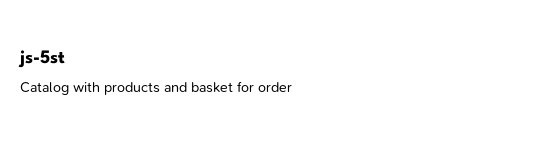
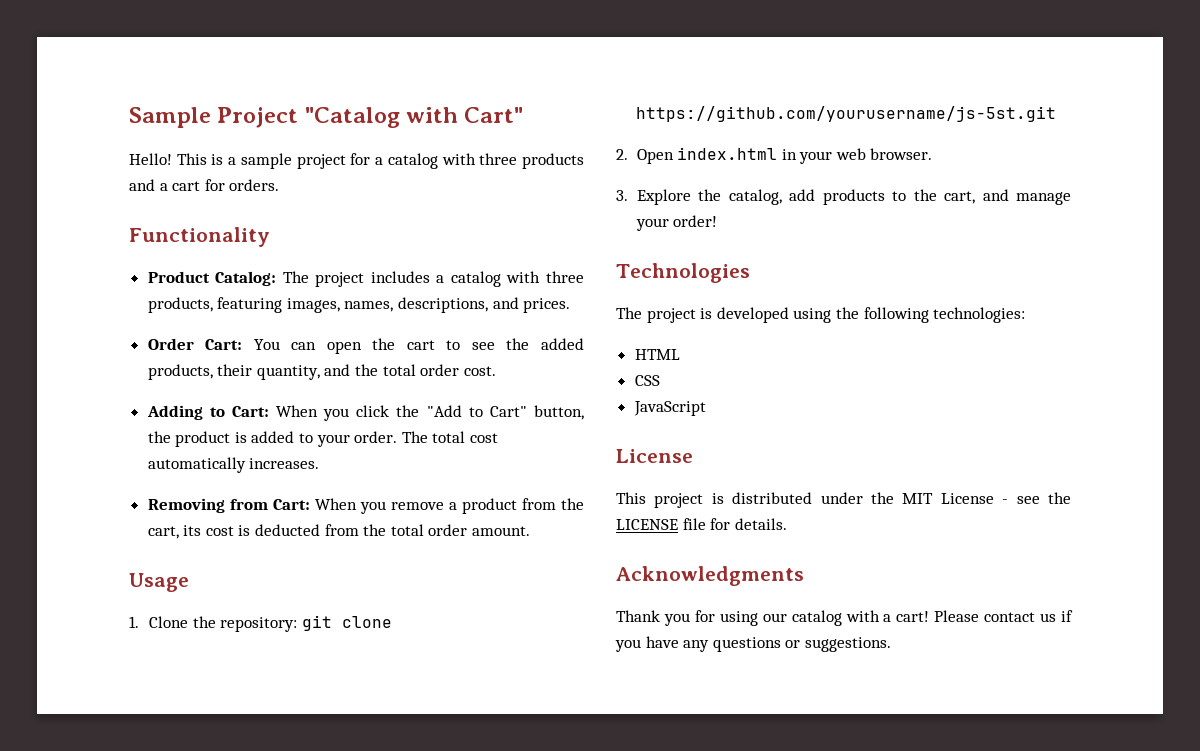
[18,50,65,68] [20,81,292,95] js-5st // Catalog with products and basket for order -> [129,107,524,128] [129,153,584,169] [129,179,280,191] [129,227,270,247] [147,271,585,287] [147,297,571,313] [147,338,584,354] [147,364,496,380] [146,405,584,421] [147,431,499,447] [147,457,320,473] [147,498,585,514] [147,524,531,539] [129,573,189,592] [129,615,392,632] [636,106,1057,122] [616,147,933,164] [616,189,1071,205] [635,215,718,231] [616,263,750,283] [616,307,1026,323] [634,349,680,360] [634,375,660,386] [633,401,706,416] [616,449,693,463] [616,492,1071,508] [616,518,787,530] [616,566,804,586] [616,610,1073,626] [615,636,891,652] Sample Project "Catalog with Cart" // Hello! This is a sample project for a catalog with three products and a cart for orders. // Functionality // Product Catalog: The project includes a catalog with three products, featuring images, names, descriptions, and prices. // Order Cart: You can open the cart to see the added products, their quantity, and the total order cost. // Adding to Cart: When you click the "Add to Cart" button, the product is added to your order. The total cost automatically increases. // Removing from Cart: When you remove a product from the cart, its cost is deducted from the total order amount. // Usage // 1. Clone the repository: git clone https://github.com/yourusername/js-5st.git // 2. Open index.html in your web browser. // 3. Explore the catalog, add products to the cart, and manage your order! // Technologies // The project is developed using the following technologies: // HTML // CSS // JavaScript // License // This project is distributed under the MIT License - see the LICENSE file for details. // Acknowledgments // Thank you for using our catalog with a cart! Please contact us if you have any questions or suggestions.

